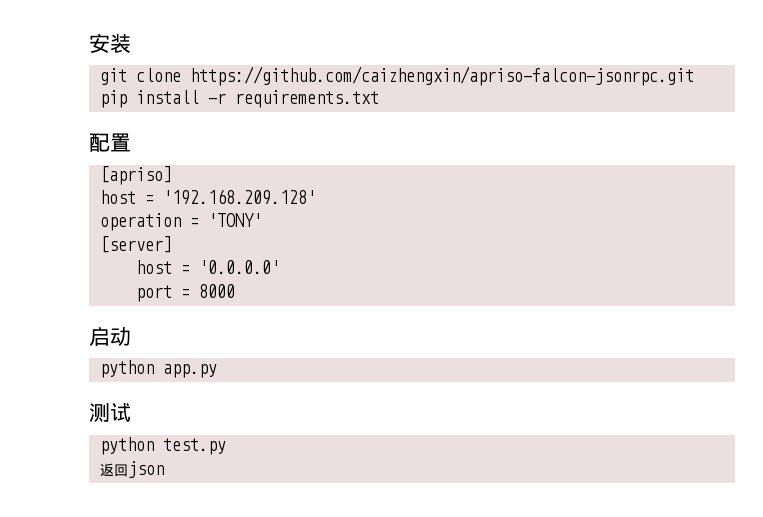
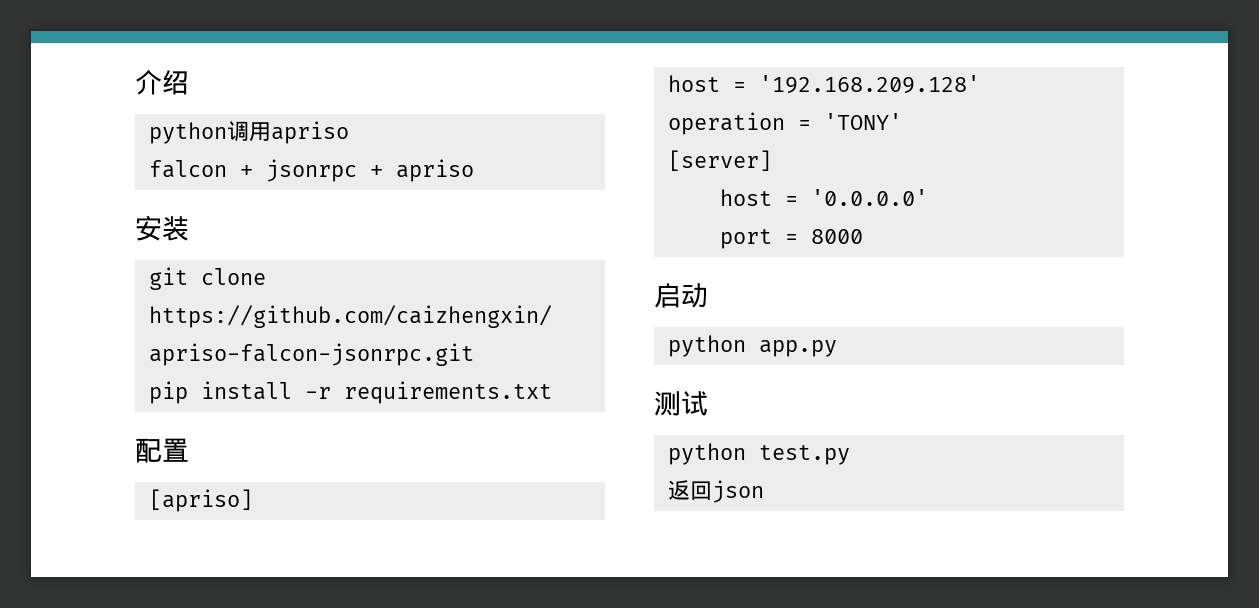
(89, 43) none -> [135,70,189,95] [148,121,349,144] [148,159,474,182] 介绍 // python调用apriso // falcon + jsonrpc + apriso //

